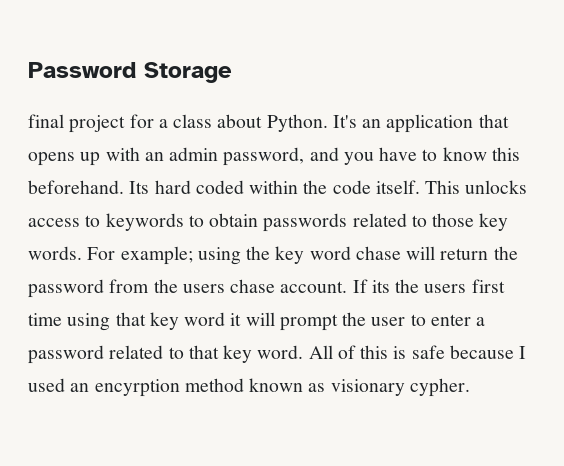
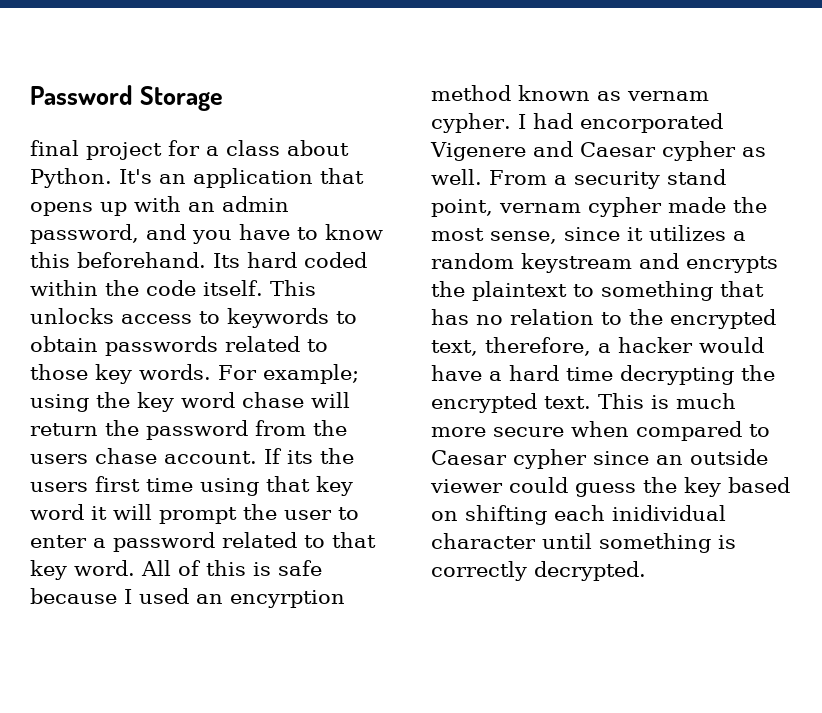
[330,378,470,397] visionary cypher. -> [627,91,709,101] [431,113,723,133] [430,141,766,161] [431,169,726,189] [431,197,767,217] [431,225,746,244] [431,253,778,273] [431,281,764,301] [431,309,776,329] [431,337,764,356] [431,365,775,385] [431,393,736,413] [431,421,770,441] [431,449,768,469] [430,477,790,497] [431,505,726,525] [431,533,736,553] [431,561,646,581] vernam cypher. I had encorporated Vigenere and Caesar cypher as well. From a security stand point, vernam cypher made the most sense, since it utilizes a random keystream and encrypts the plaintext to something that has no relation to the encrypted text, therefore, a hacker would have a hard time decrypting the encrypted text. This is much more secure when compared to Caesar cypher since an outside viewer could guess the key based on shifting each inidividual character until something is correctly decrypted.

